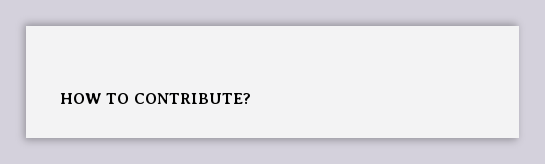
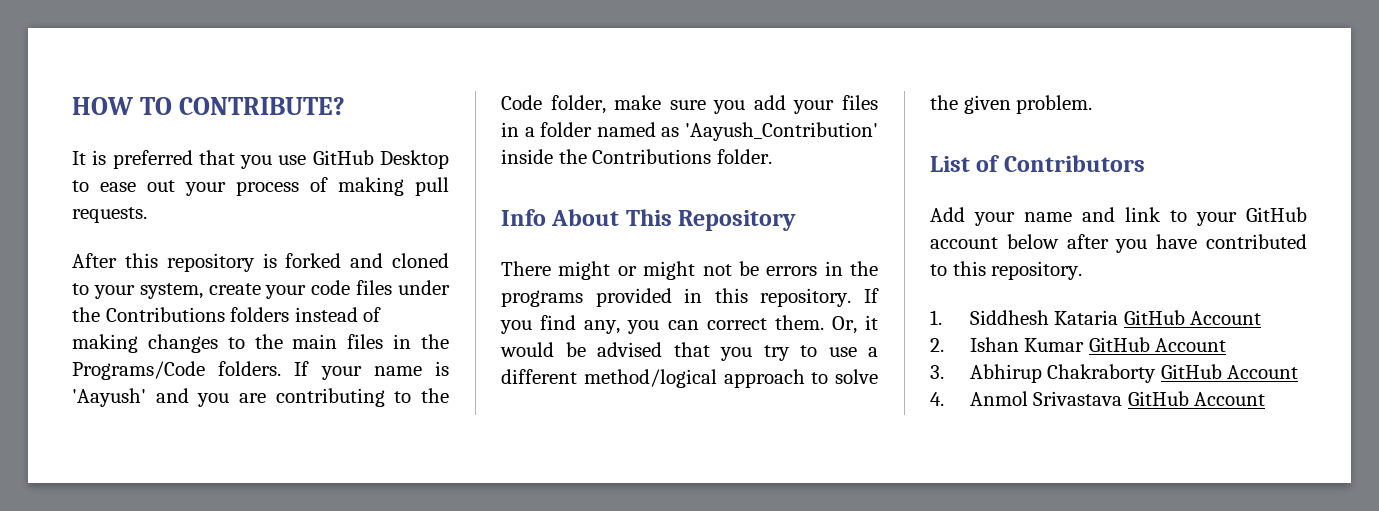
(251, 98) none -> [72,150,449,169] [72,177,449,196] [72,207,147,223] [72,253,449,272] [72,280,450,299] [72,307,382,322] [72,334,449,353] [72,361,449,380] [72,388,450,407] [501,95,878,114] [501,122,878,141] [501,149,772,164] [501,209,797,231] [501,261,878,280] [501,288,879,307] [500,315,878,334] [500,342,878,361] [501,369,878,388] [930,95,1093,114] [930,155,1145,172] [930,207,1307,226] [930,234,1307,253] [930,261,1083,280] [930,310,1262,325] [930,337,1227,352] [930,364,1299,383] [930,391,1266,406] // It is preferred that you use GitHub Desktop to ease out your process of making pull requests. // After this repository is forked and cloned to your system, create your code files under the Contributions folders instead of making changes to the main files in the Programs/Code folders. If your name is 'Aayush' and you are contributing to the Code folder, make sure you add your files in a folder named as 'Aayush_Contribution' inside the Contributions folder. // Info About This Repository // There might or might not be errors in the programs provided in this repository. If you find any, you can correct them. Or, it would be advised that you try to use a different method/logical approach to solve the given problem. // List of Contributors // Add your name and link to your GitHub account below after you have contributed to this repository. // 1. Siddhesh Kataria GitHub Account // 2. Ishan Kumar GitHub Account // 3. Abhirup Chakraborty GitHub Account // 4. Anmol Srivastava GitHub Account

